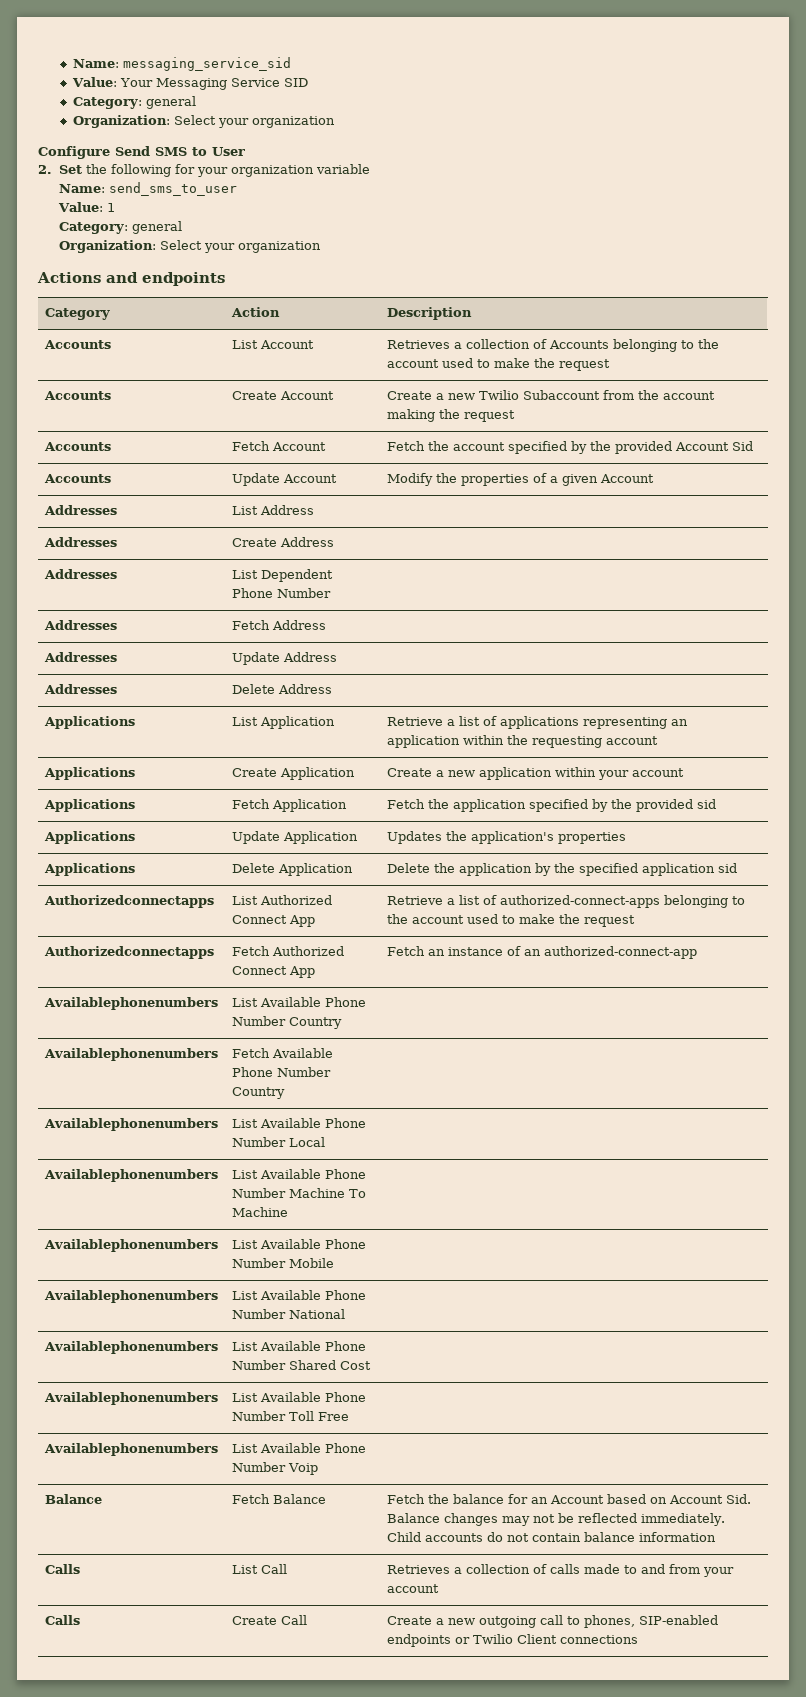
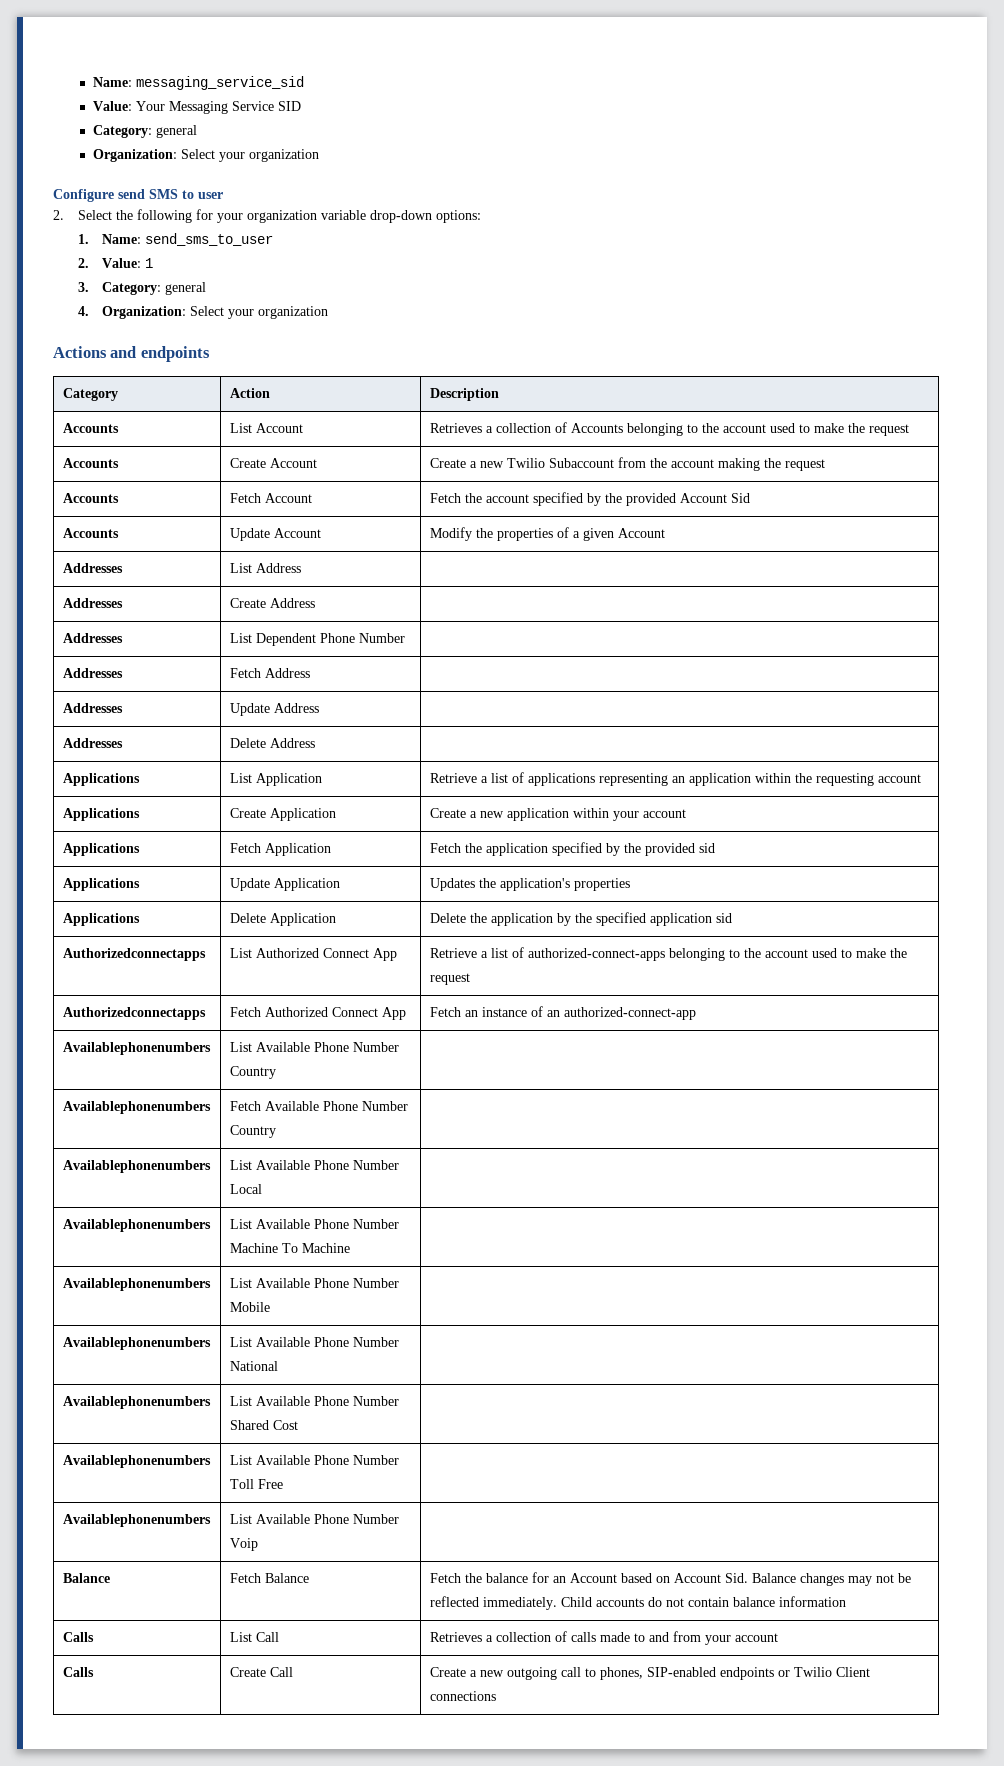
[115,146,150,156] Send -> [118,189,145,199] send
[212,147,245,156] [38,165,82,174] User // 2. Set -> [198,192,223,199] [53,210,112,220] user // 2. Select
(370, 169) // -> [369,210,481,223] [77,234,89,244] drop-down options: // 1.
(237, 189) none -> [77,258,89,268] 2.
[58,221,182,234] Category: general // -> [77,282,207,295] [77,306,89,316] 3. Category: general // 4.

